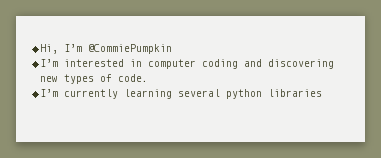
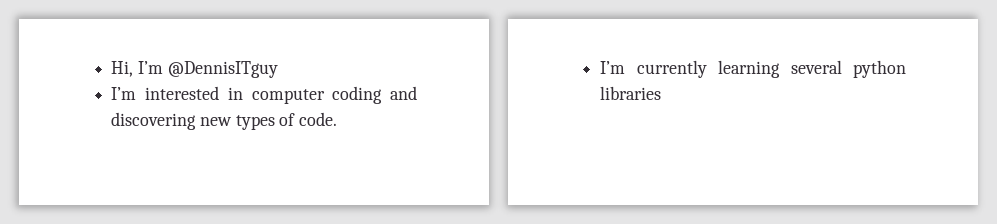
[88,44,173,54] @CommiePumpkin -> [167,61,278,78] @DennisITguy

